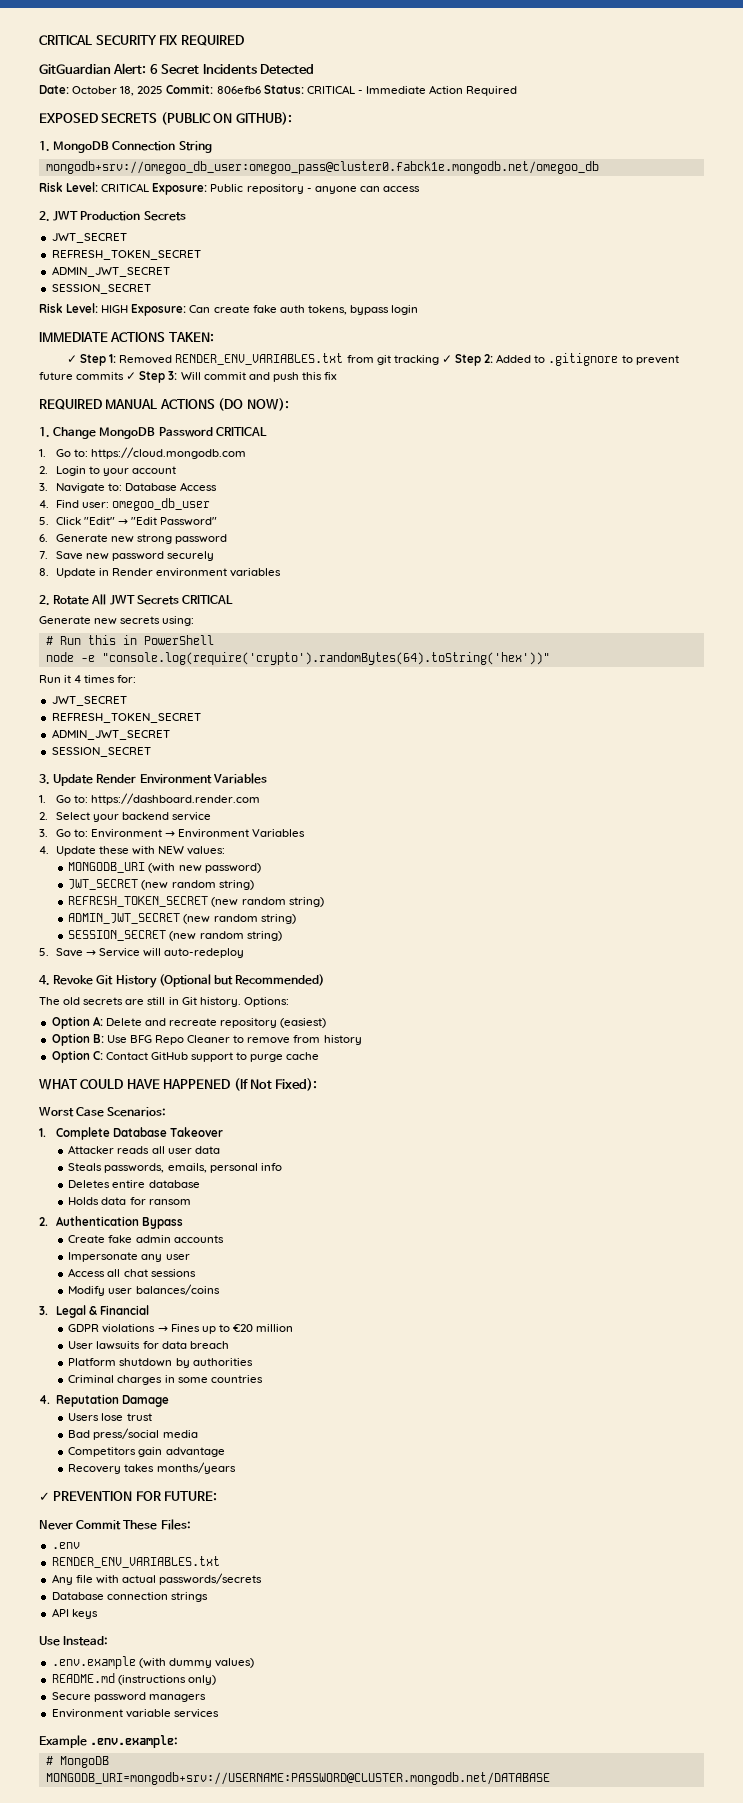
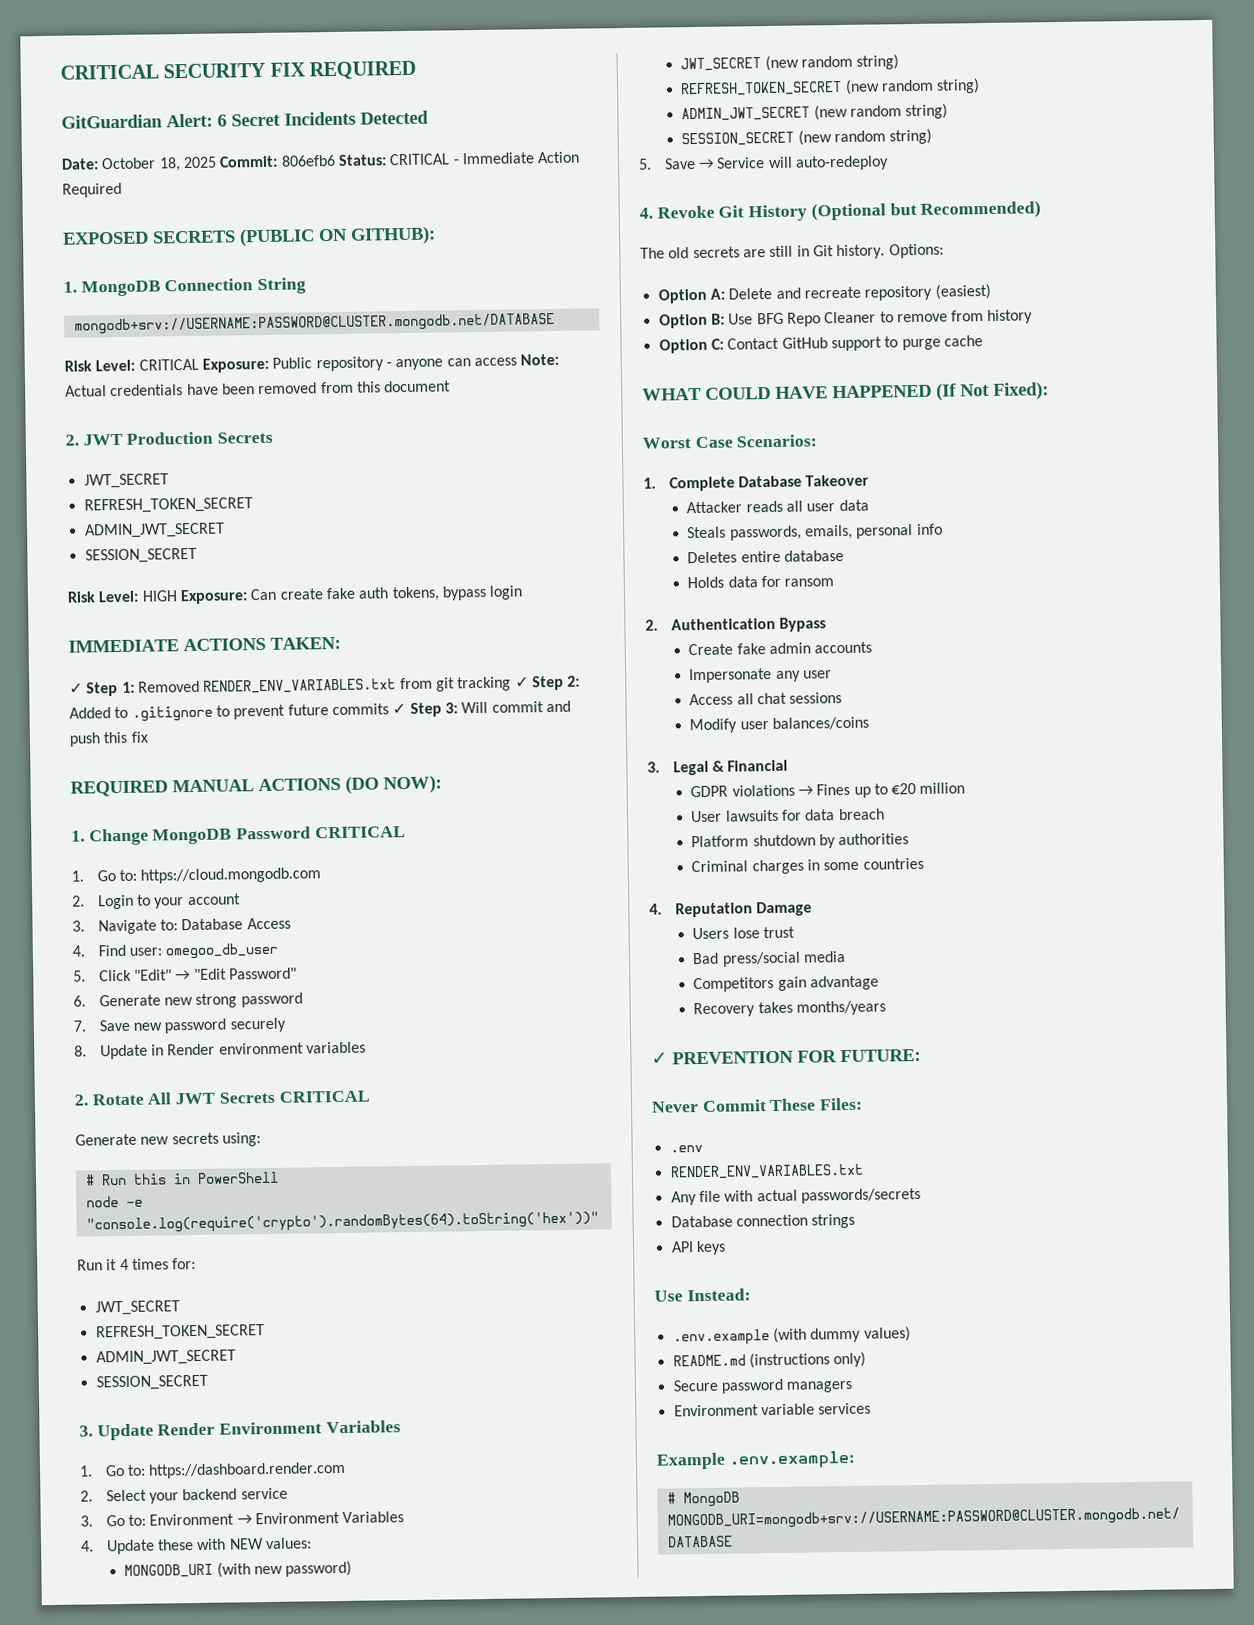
[45,161,599,174] mongodb+srv://omegoo_db_user:omegoo_pass@cluster0.fabck1e.mongodb.net/omegoo_db -> [73,312,555,335] mongodb+srv://USERNAME:PASSWORD@CLUSTER.mongodb.net/DATABASE
(420, 189) none -> [520,353,560,366] [65,380,452,397] Note: Actual credentials have been removed from this document

